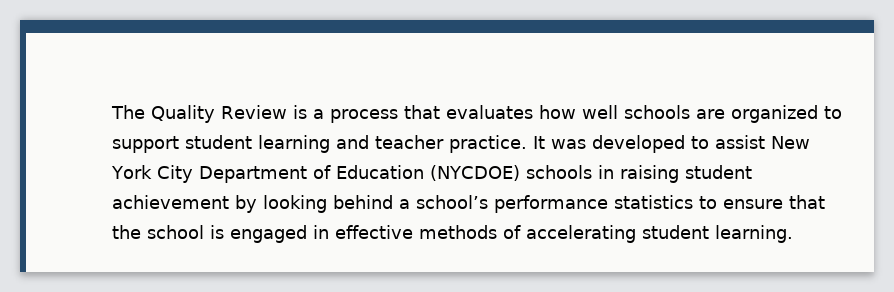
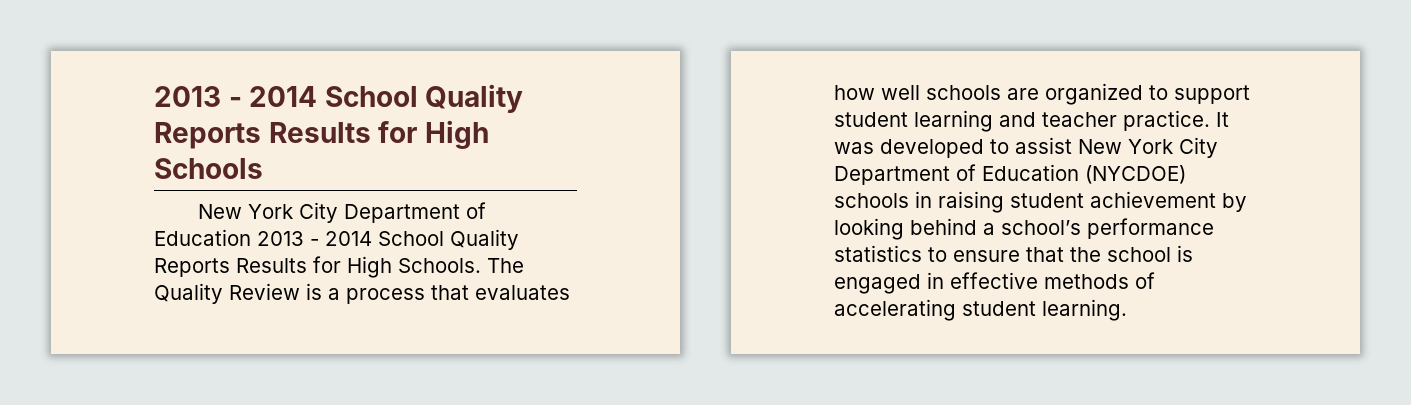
(111, 112) none -> [154,84,524,113] [154,120,489,149] [154,158,263,179] [198,202,487,223] [154,229,519,250] [154,256,481,278] 2013 - 2014 School Quality Reports Results for High Schools // New York City Department of Education 2013 - 2014 School Quality Reports Results for High Schools.

